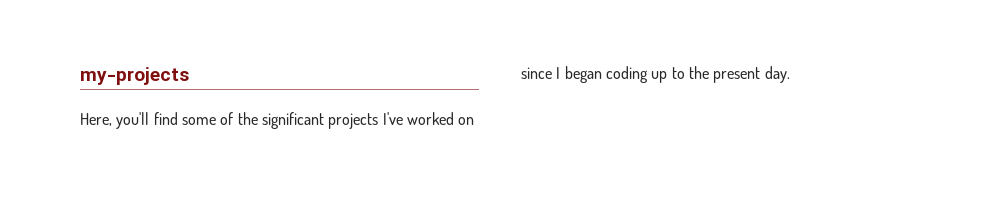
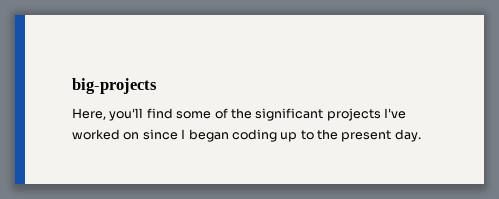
[80,67,189,85] my-projects -> [72,78,157,94] big-projects

